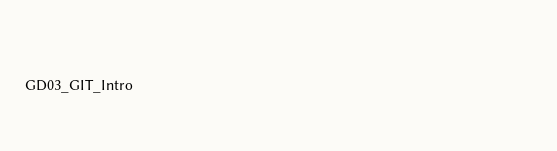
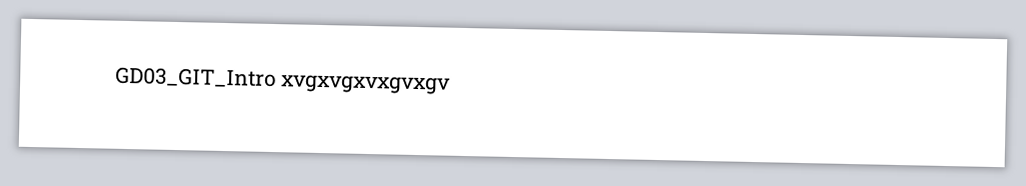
(133, 86) none -> [279,74,451,95] xvgxvgxvxgvxgv

